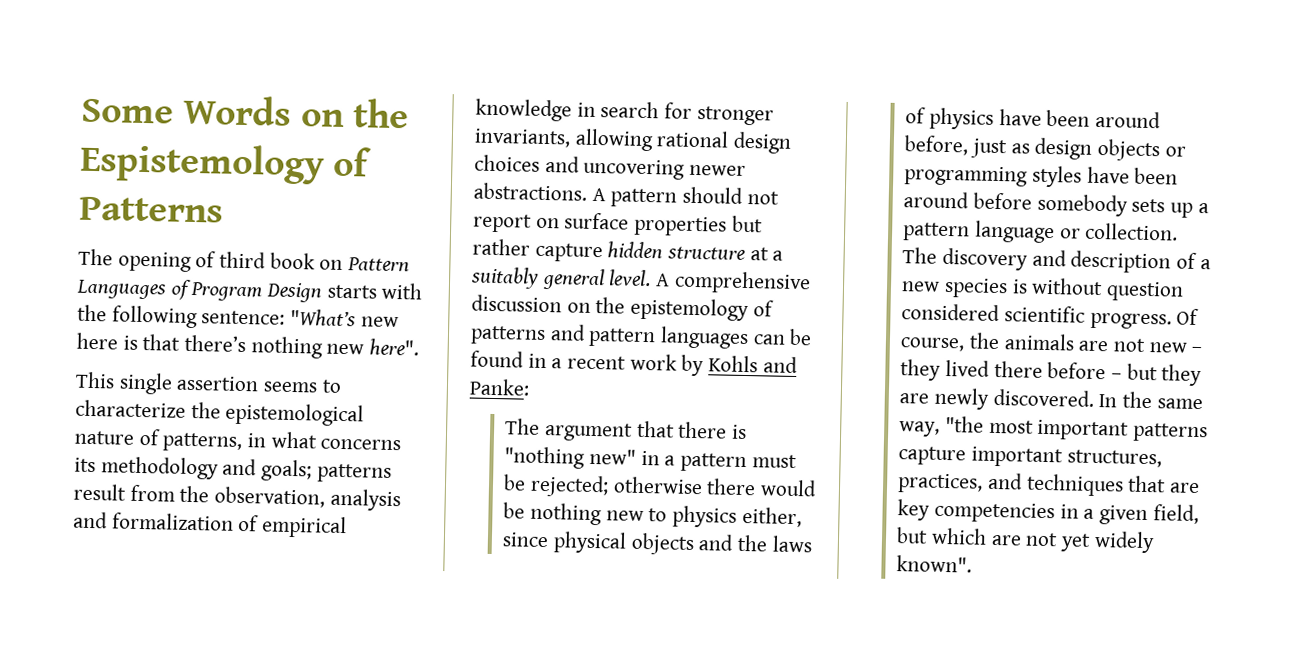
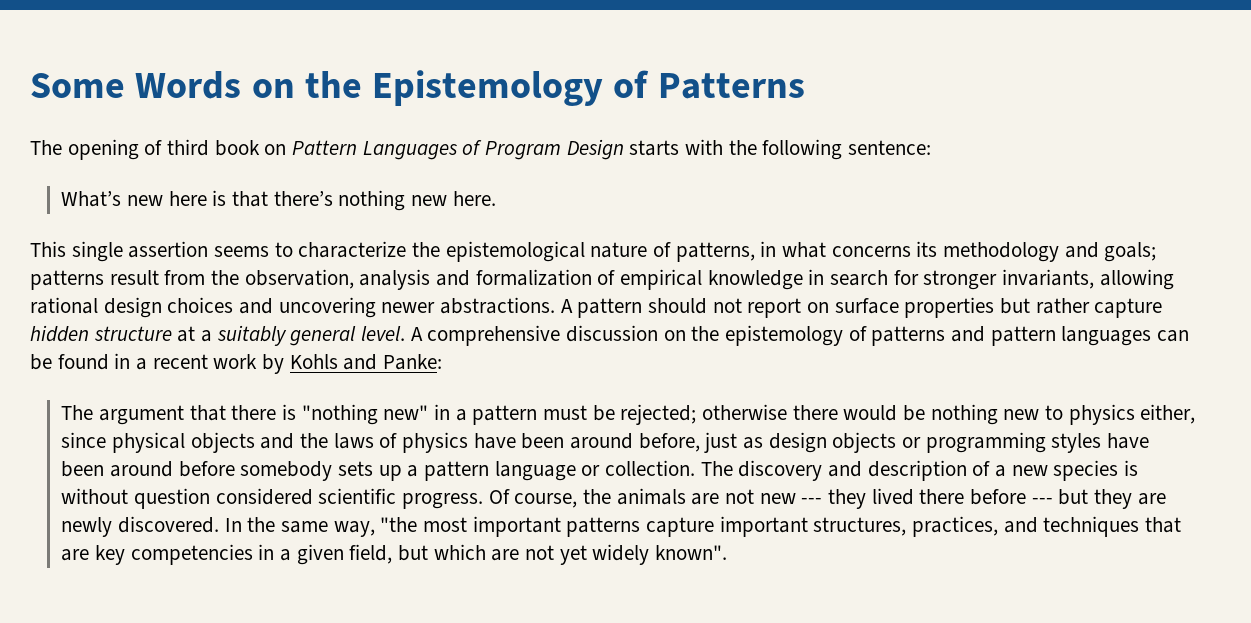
[79,141,325,185] Espistemology -> [372,70,604,106] Epistemology
[290,308,357,327] "What’s -> [61,191,122,207] // What’s
[369,338,420,356] here". -> [452,191,496,206] here.
[1191,346,1203,354] – -> [801,498,823,504] ---
[1110,373,1122,380] – -> [1031,498,1053,504] ---

